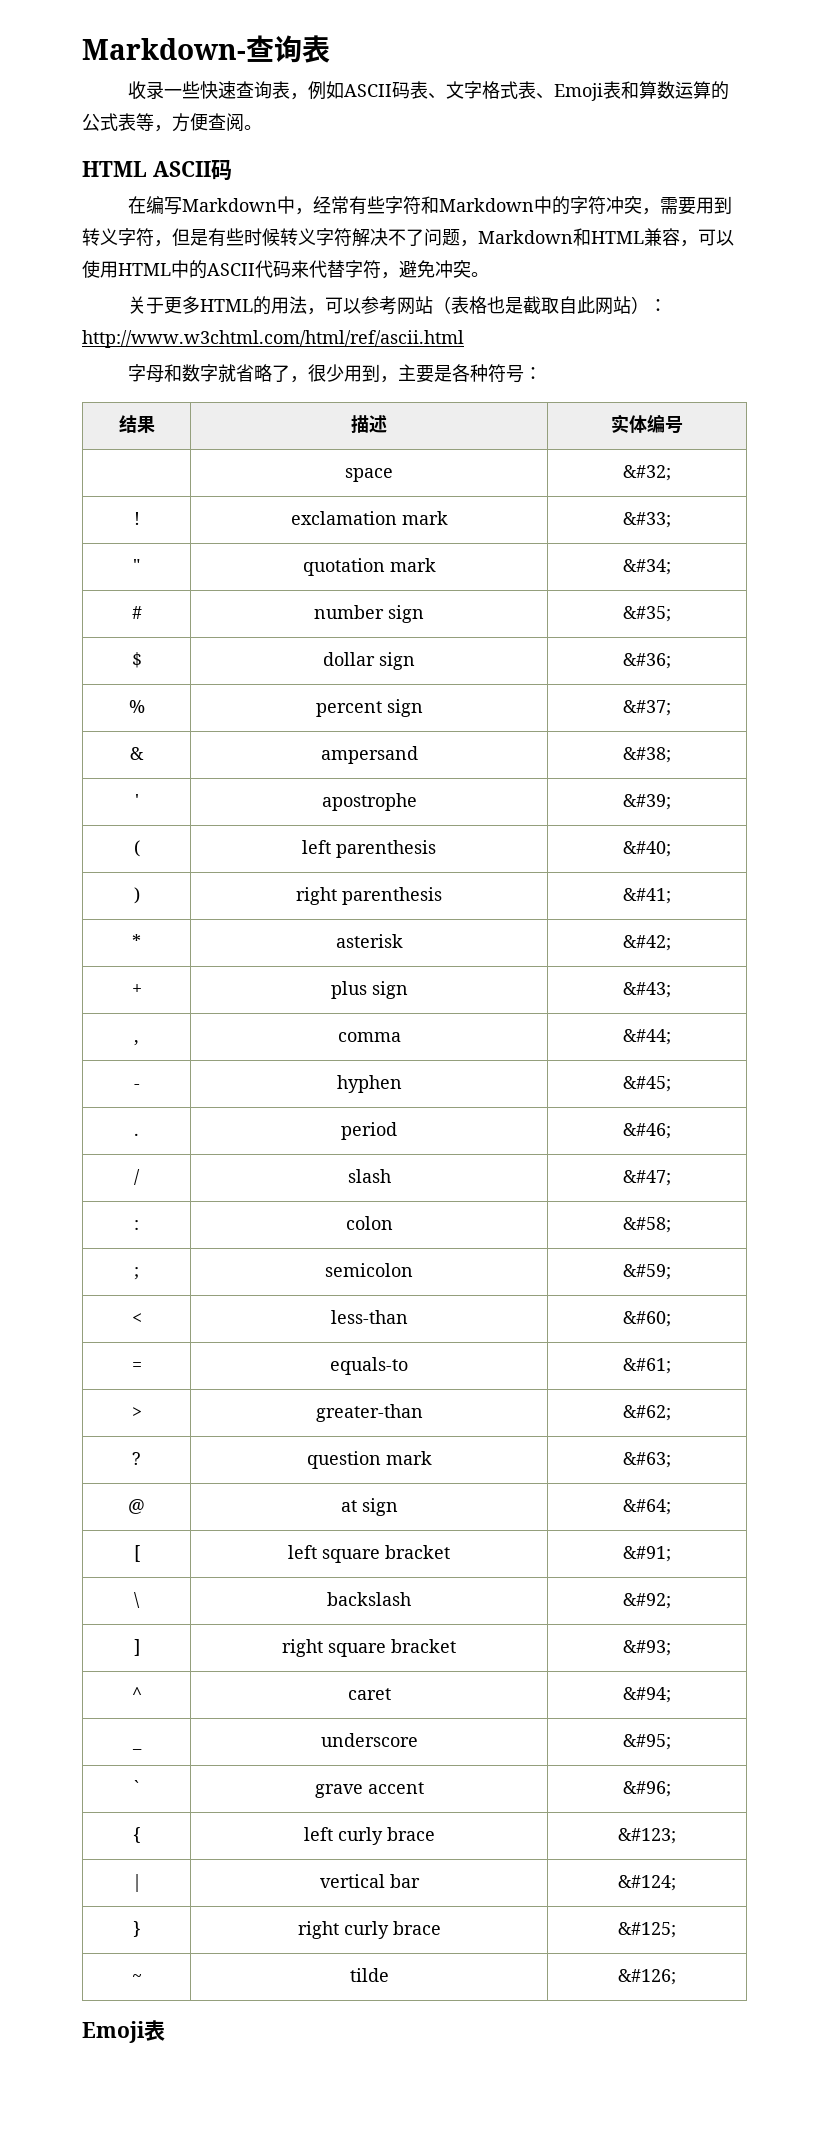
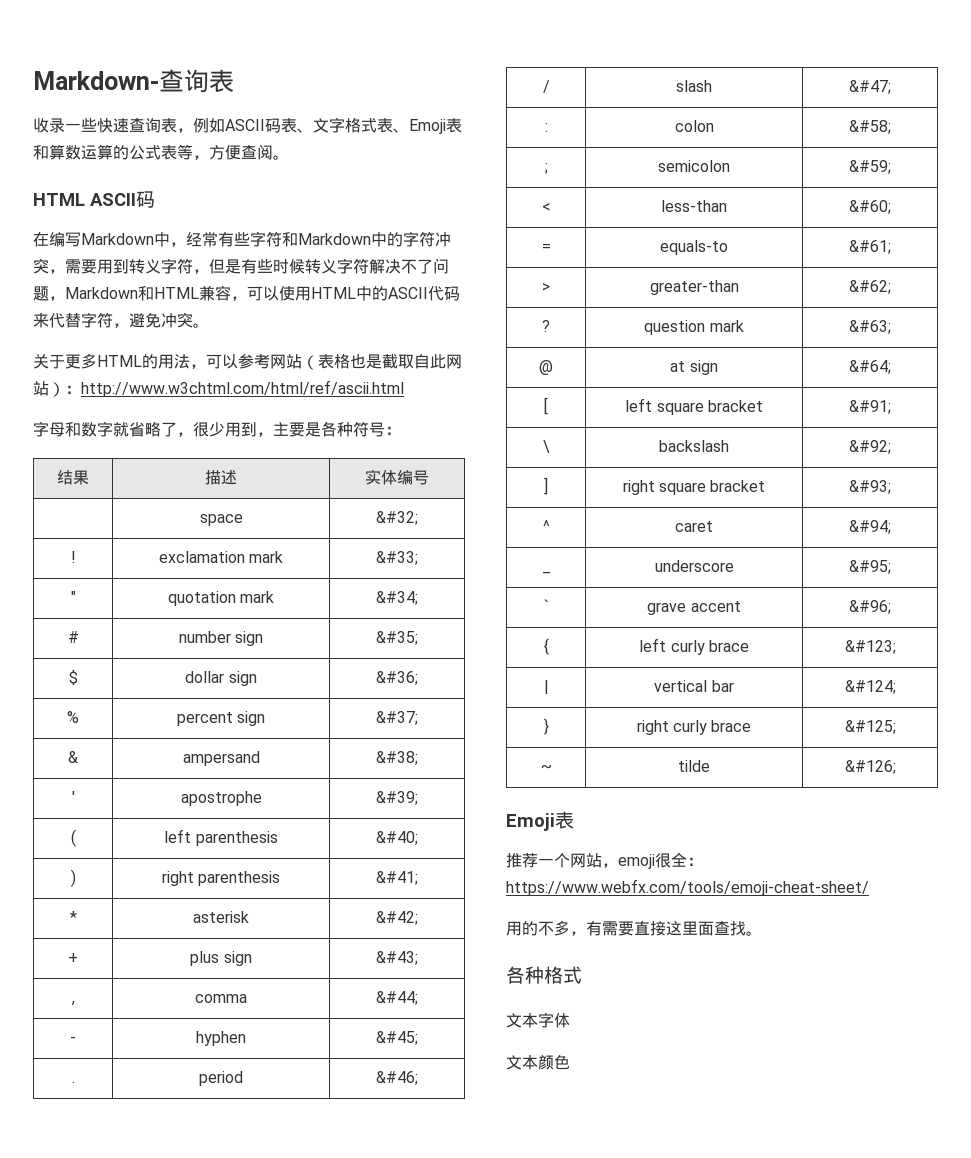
(165, 2030) none -> [506,852,703,869] [506,879,869,896] [506,920,762,936] [506,966,582,984] [506,1012,570,1028] [506,1055,570,1070] // 推荐一个网站，emoji很全：https://www.webfx.com/tools/emoji-cheat-sheet/ // 用的不多，有需要直接这里面查找。 // 各种格式 // 文本字体 // 文本颜色

